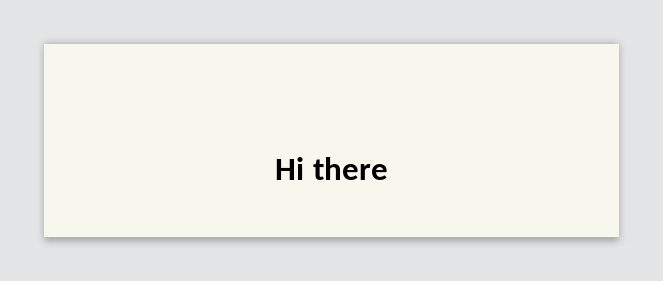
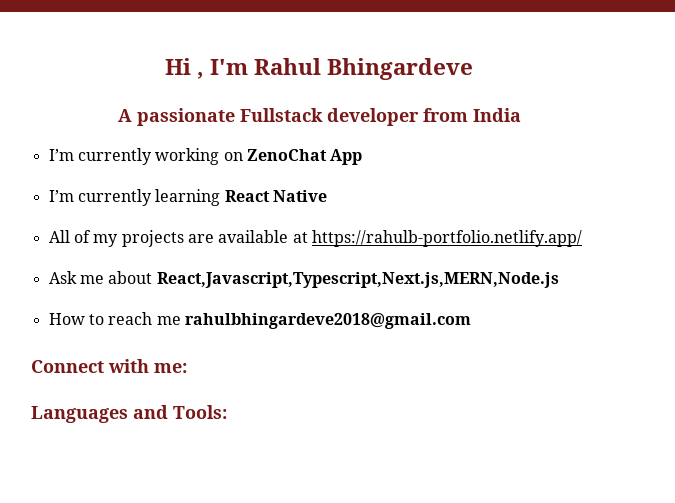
[312,157,388,180] there -> [196,58,474,80] [117,108,521,126] [48,148,363,165] [48,189,327,206] [48,230,582,247] [48,271,559,288] [48,312,471,329] [31,359,187,373] [31,405,227,423] , I'm Rahul Bhingardeve // A passionate Fullstack developer from India // I’m currently working on ZenoChat App // I’m currently learning React Native // All of my projects are available at https://rahulb-portfolio.netlify.app/ // Ask me about React,Javascript,Typescript,Next.js,MERN,Node.js // How to reach me rahulbhingardeve2018@gmail.com // Connect with me: // Languages and Tools:

